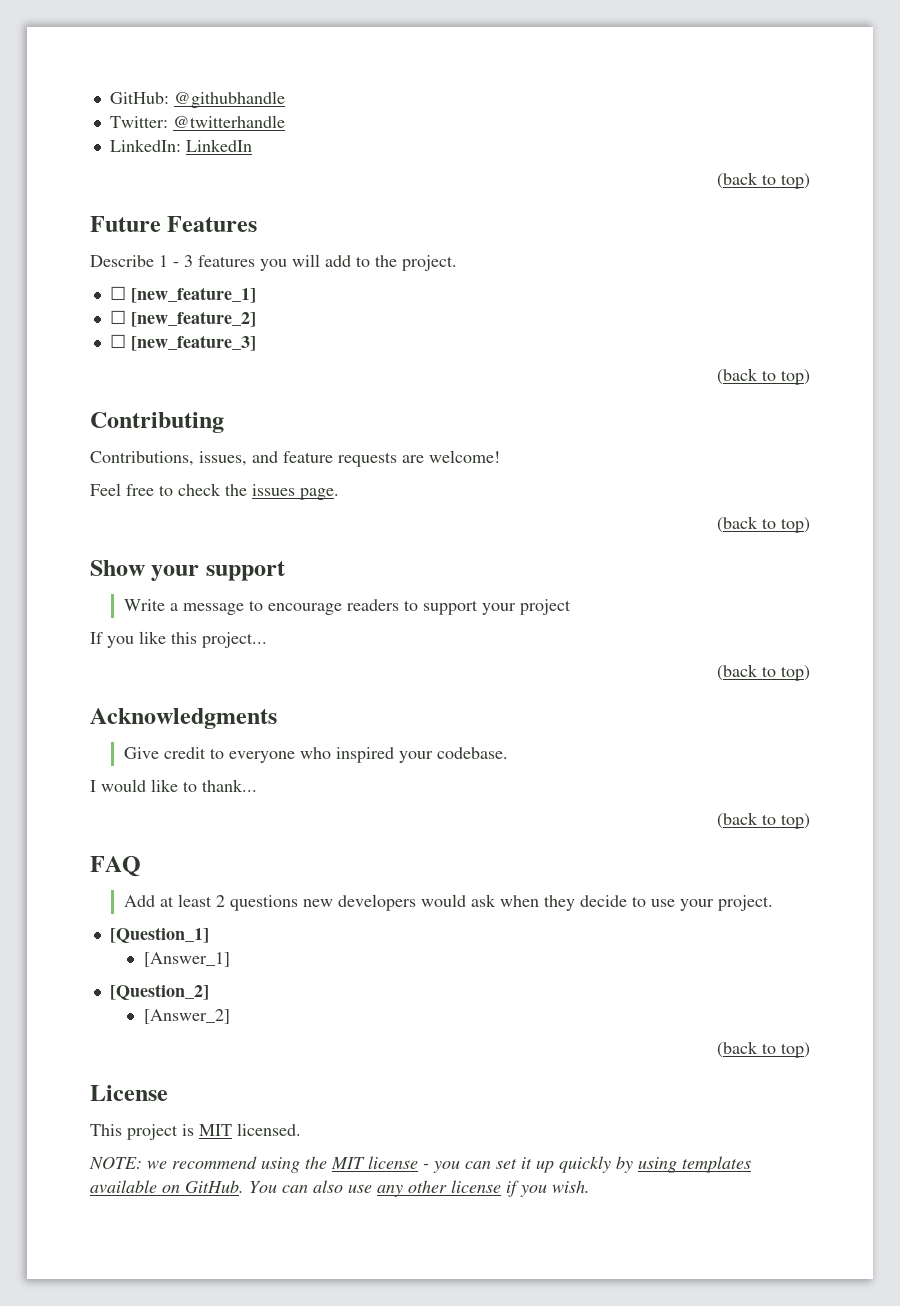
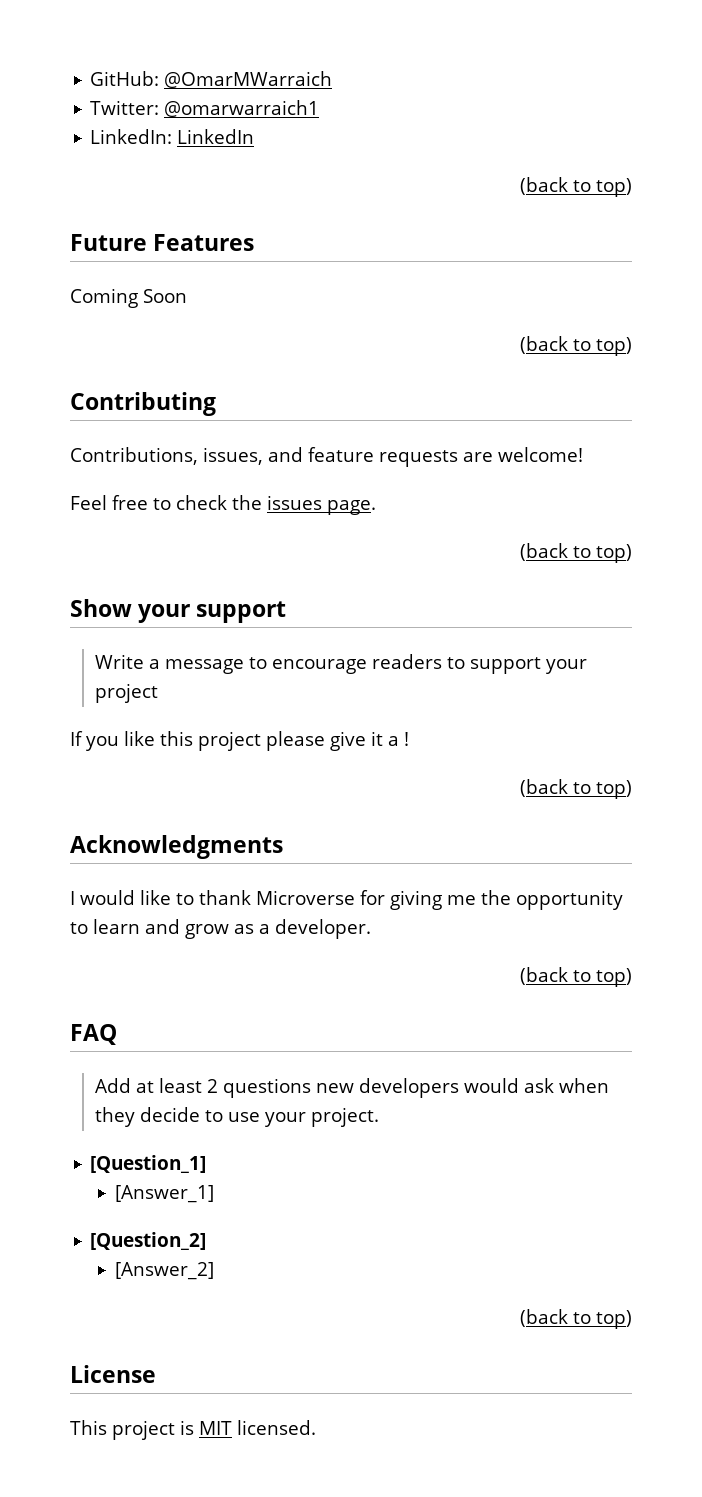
[173,91,285,108] @githubhandle -> [164,71,333,88] @OmarMWarraich
[172,115,285,128] @twitterhandle -> [164,100,320,117] @omarwarraich1
[90,254,457,271] [109,286,256,303] [109,310,256,327] [109,334,256,351] Describe 1 - 3 features you will add to the project. // ☐ [new_feature_1] // ☐ [new_feature_2] // ☐ [new_feature_3] -> [70,288,187,308] Coming Soon
[202,632,267,648] [717,664,810,681] [90,708,277,729] [123,747,508,763] [90,779,257,792] project... // (back to top) // Acknowledgments // Give credit to everyone who inspired your codebase. // I would like to thank... -> [198,731,409,751] [520,779,632,799] [70,835,283,859] [70,890,623,910] [70,919,371,939] project please give it a ! // (back to top) // Acknowledgments // I would like to thank Microverse for giving me the opportunity to learn and grow as a developer.
[89,1156,751,1173] [90,1180,590,1197] // NOTE: we recommend using the MIT license - you can set it up quickly by using templates available on GitHub. You can also use any other license if you wish. -> (316, 1427) none

